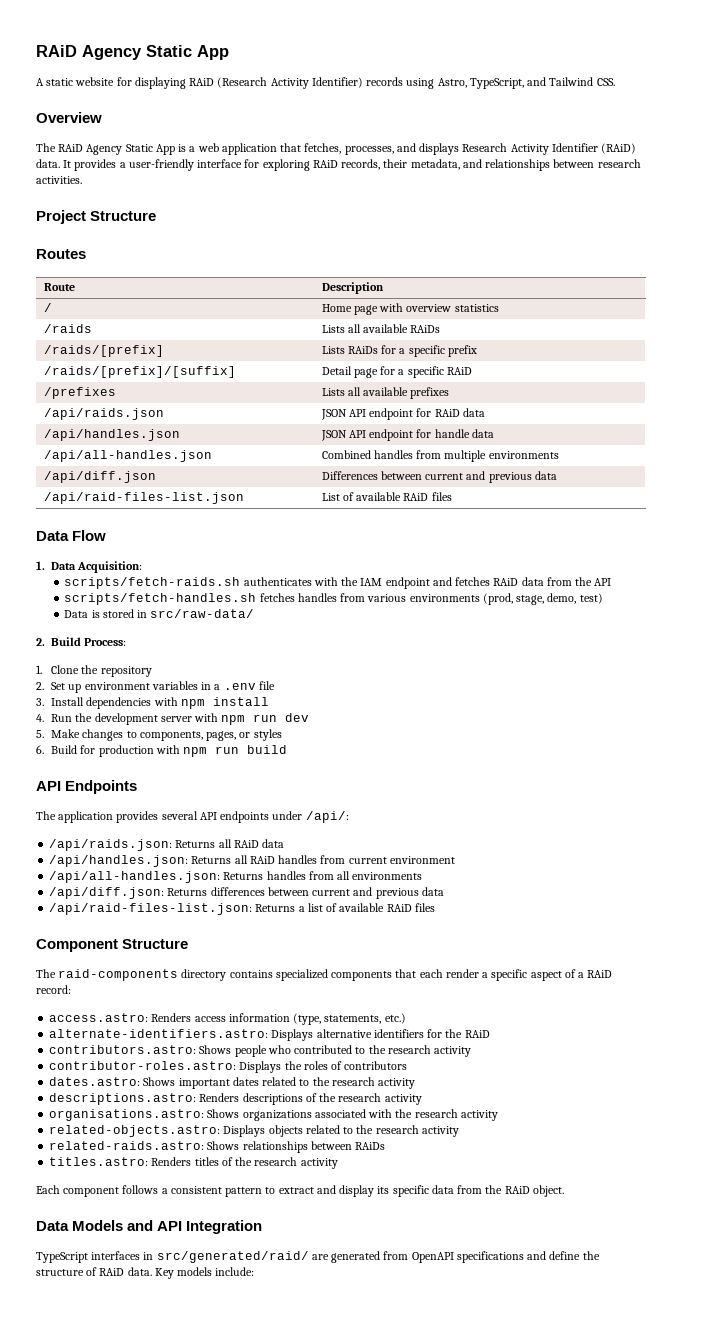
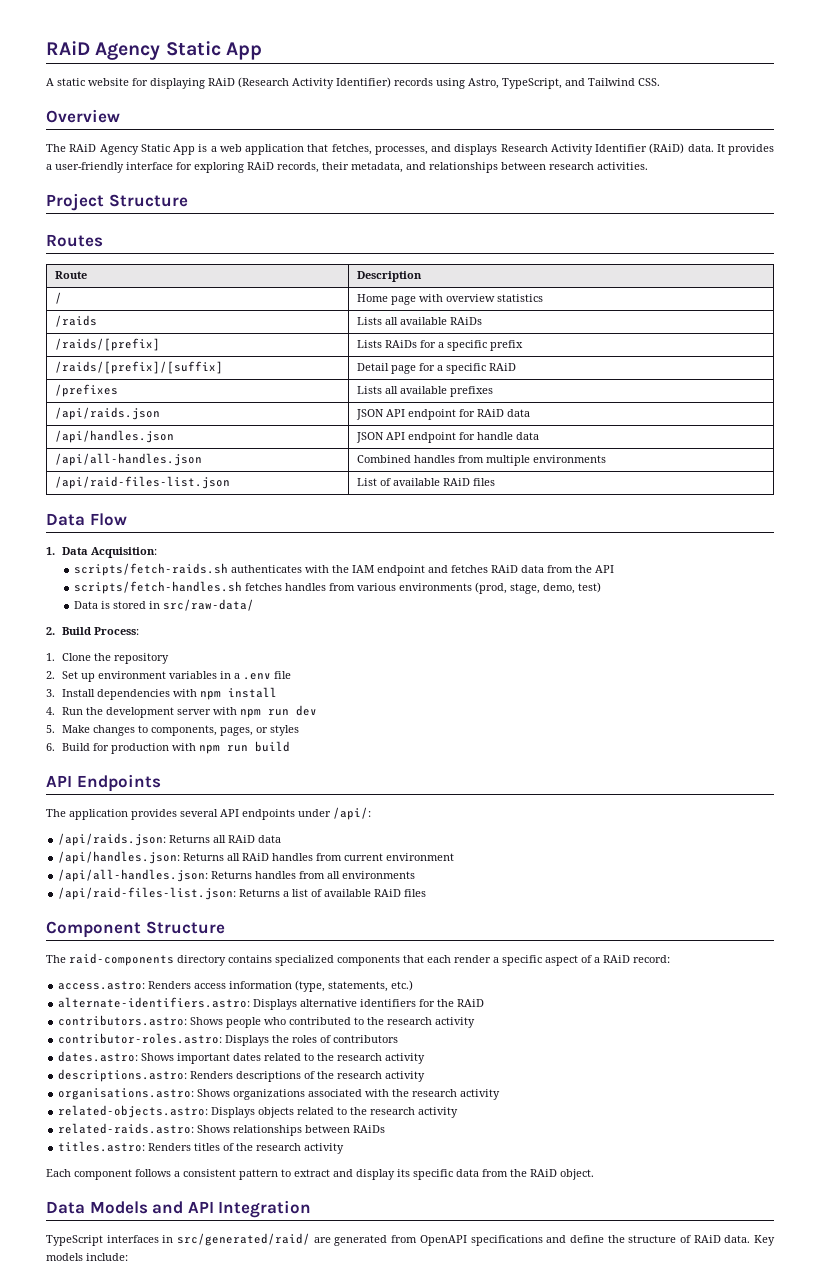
[43,471,156,483] [321,471,557,483] // /api/diff.json | Differences between current and previous data -> (606, 459) none
[49,887,444,899] // /api/diff.json: Returns differences between current and previous data -> (416, 875) none

